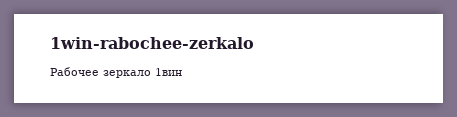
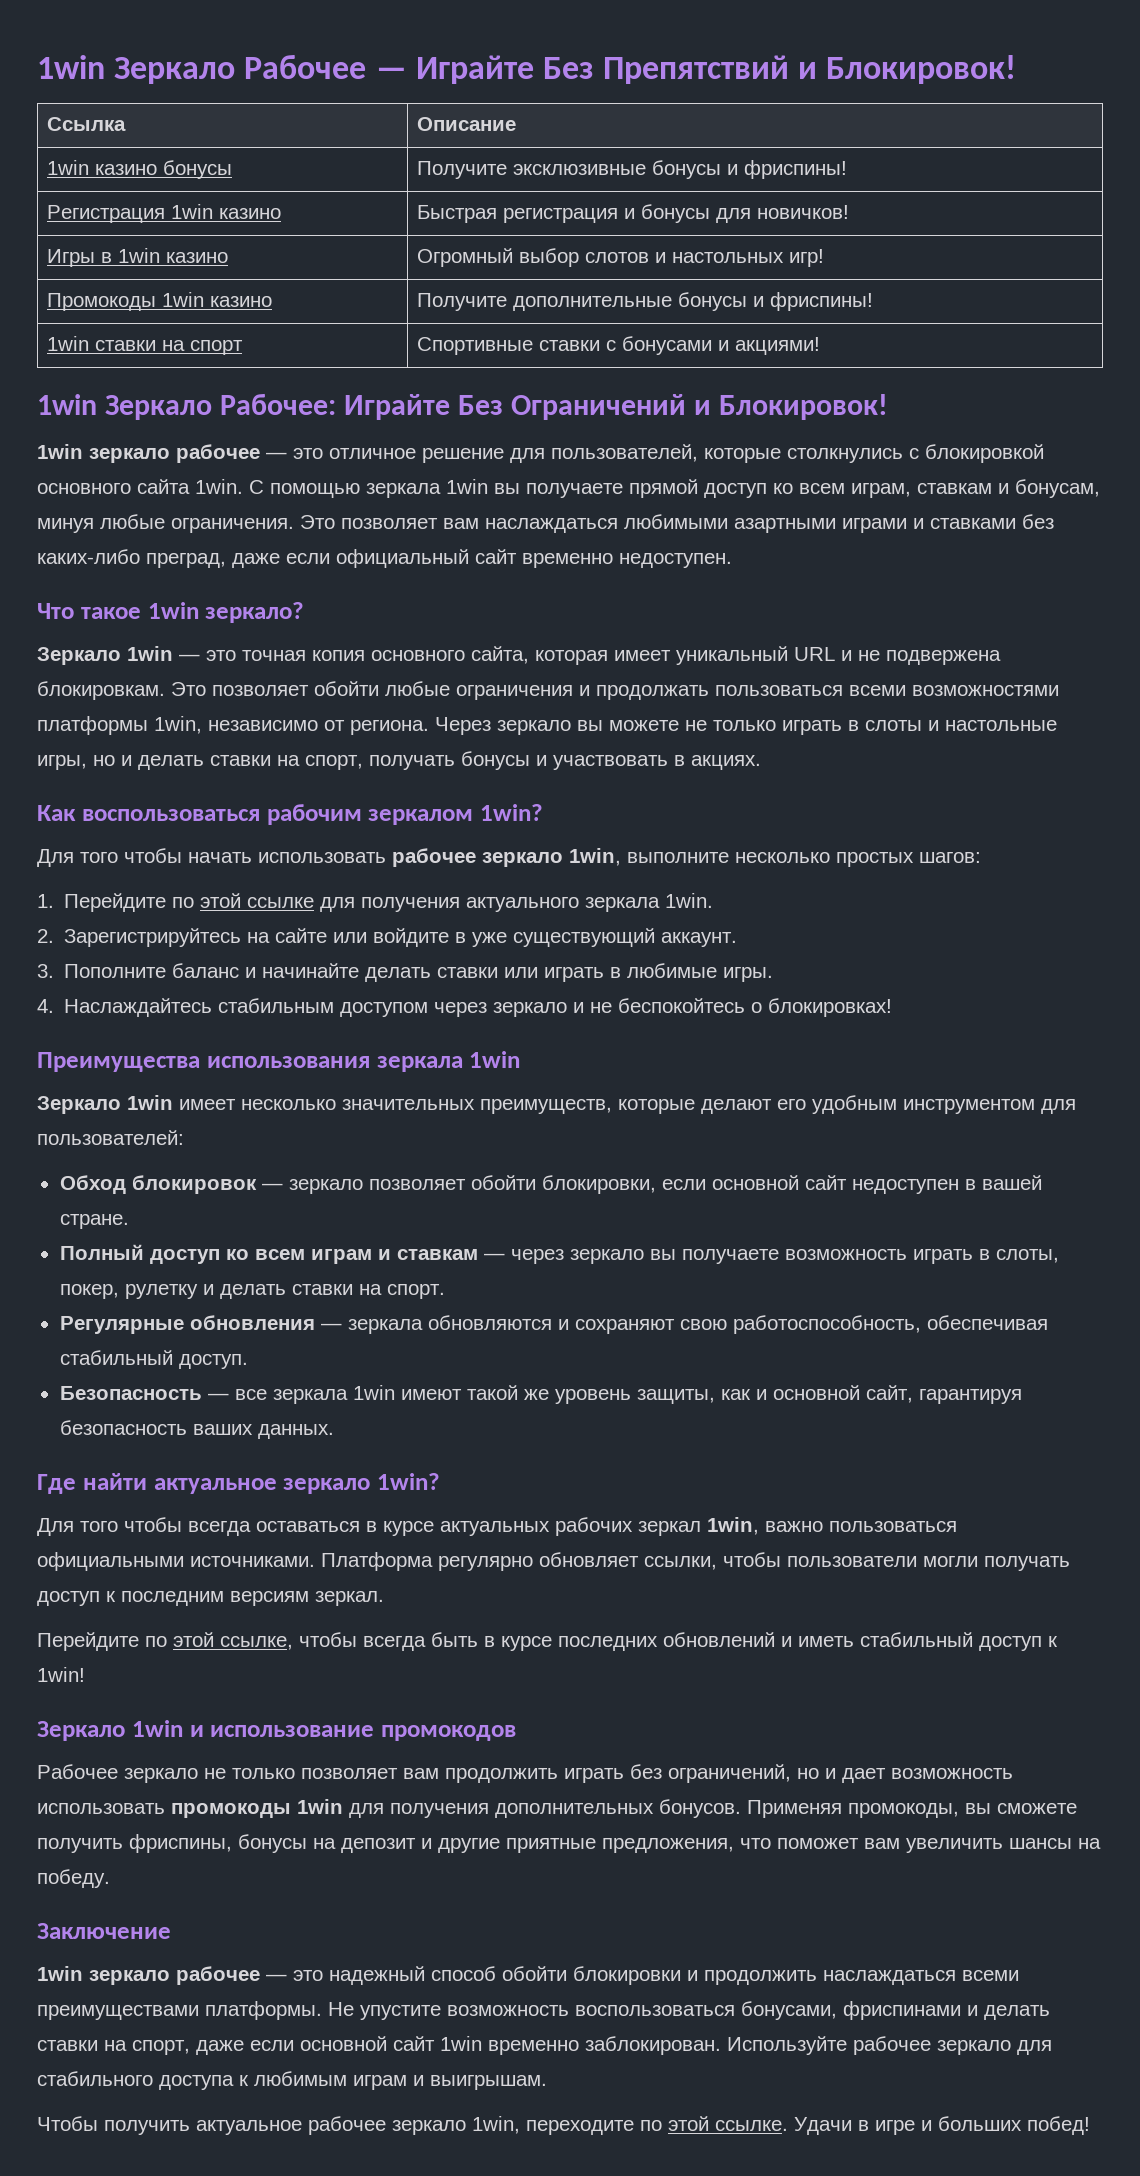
[50,37,254,49] [50,67,182,78] 1win-rabochee-zerkalo // Рабочее зеркало 1вин -> [37,54,1017,84] [46,117,126,131] [416,117,516,131] [46,160,232,179] [416,160,847,179] [46,204,281,223] [416,204,849,223] [46,248,228,267] [416,248,824,267] [46,292,272,311] [416,292,873,311] [46,336,243,355] [416,336,820,355] [37,393,888,420] [37,444,1044,463] [37,479,1100,498] [37,514,1054,533] [37,549,732,568] [37,602,305,623] [37,646,1001,665] [37,681,1059,700] [37,716,1057,735] [37,751,761,770] [37,804,543,825] [37,848,981,867] [37,893,714,912] [37,928,738,947] [37,963,774,982] [37,998,893,1017] [37,1051,521,1072] [37,1095,1076,1114] [37,1130,184,1145] [59,1175,1042,1194] [59,1214,129,1229] [59,1244,1059,1264] [59,1284,445,1299] [59,1315,1048,1334] [59,1350,248,1369] [59,1385,1022,1404] [59,1420,334,1439] [37,1473,440,1494] [37,1517,957,1536] [37,1552,1070,1571] [37,1591,384,1606] [37,1632,1058,1651] [37,1667,85,1682] [37,1720,516,1741] [37,1764,1013,1783] [37,1799,1077,1818] [37,1834,1101,1853] [37,1869,110,1888] [37,1923,171,1939] [37,1966,1019,1985] [37,2001,1050,2020] [37,2036,1052,2055] [37,2071,547,2090] [37,2116,1090,2135] 1win Зеркало Рабочее — Играйте Без Препятствий и Блокировок! // Ссылка | Описание // 1win казино бонусы | Получите эксклюзивные бонусы и фриспины! // Регистрация 1win казино | Быстрая регистрация и бонусы для новичков! // Игры в 1win казино | Огромный выбор слотов и настольных игр! // Промокоды 1win казино | Получите дополнительные бонусы и фриспины! // 1win ставки на спорт | Спортивные ставки с бонусами и акциями! // 1win Зеркало Рабочее: Играйте Без Ограничений и Блокировок! // 1win зеркало рабочее — это отличное решение для пользователей, которые столкнулись с блокировкой основного сайта 1win. С помощью зеркала 1win вы получаете прямой доступ ко всем играм, ставкам и бонусам, минуя любые ограничения. Это позволяет вам наслаждаться любимыми азартными играми и ставками без каких-либо преград, даже если официальный сайт временно недоступен. // Что такое 1win зеркало? // Зеркало 1win — это точная копия основного сайта, которая имеет уникальный URL и не подвержена блокировкам. Это позволяет обойти любые ограничения и продолжать пользоваться всеми возможностями платформы 1win, независимо от региона. Через зеркало вы можете не только играть в слоты и настольные игры, но и делать ставки на спорт, получать бонусы и участвовать в акциях. // Как воспользоваться рабочим зеркалом 1win? // Для того чтобы начать использовать рабочее зеркало 1win, выполните несколько простых шагов: // 1. Перейдите по этой ссылке для получения актуального зеркала 1win. // 2. Зарегистрируйтесь на сайте или войдите в уже существующий аккаунт. // 3. Пополните баланс и начинайте делать ставки или играть в любимые игры. // 4. Наслаждайтесь стабильным доступом через зеркало и не беспокойтесь о блокировках! // Преимущества использования зеркала 1win // Зеркало 1win имеет несколько значительных преимуществ, которые делают его удобным инструментом для пользователей: // Обход блокировок — зеркало позволяет обойти блокировки, если основной сайт недоступен в вашей стране. // Полный доступ ко всем играм и ставкам — через зеркало вы получаете возможность играть в слоты, покер, рулетку и делать ставки на спорт. // Регулярные обновления — зеркала обновляются и сохраняют свою работоспособность, обеспечивая стабильный доступ. // Безопасность — все зеркала 1win имеют такой же уровень защиты, как и основной сайт, гарантируя безопасность ваших данных. // Где найти актуальное зеркало 1win? // Для того чтобы всегда оставаться в курсе актуальных рабочих зеркал 1win, важно пользоваться официальными источниками. Платформа регулярно обновляет ссылки, чтобы пользователи могли получать доступ к последним версиям зеркал. // Перейдите по этой ссылке, чтобы всегда быть в курсе последних обновлений и иметь стабильный доступ к 1win! // Зеркало 1win и использование промокодов // Рабочее зеркало не только позволяет вам продолжить играть без ограничений, но и дает возможность использовать промокоды 1win для получения дополнительных бонусов. Применяя промокоды, вы сможете получить фриспины, бонусы на депозит и другие приятные предложения, что поможет вам увеличить шансы на победу. // Заключение // 1win зеркало рабочее — это надежный способ обойти блокировки и продолжить наслаждаться всеми преимуществами платформы. Не упустите возможность воспользоваться бонусами, фриспинами и делать ставки на спорт, даже если основной сайт 1win временно заблокирован. Используйте рабочее зеркало для стабильного доступа к любимым играм и выигрышам. // Чтобы получить актуальное рабочее зеркало 1win, переходите по этой ссылке. Удачи в игре и больших побед!

